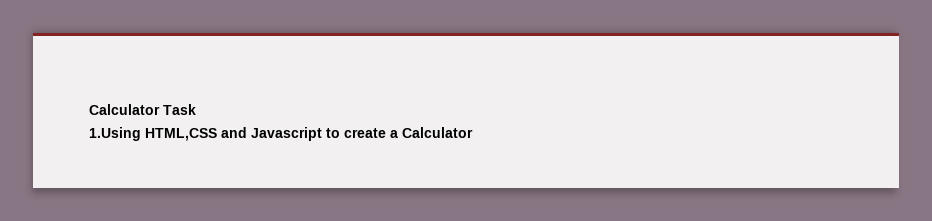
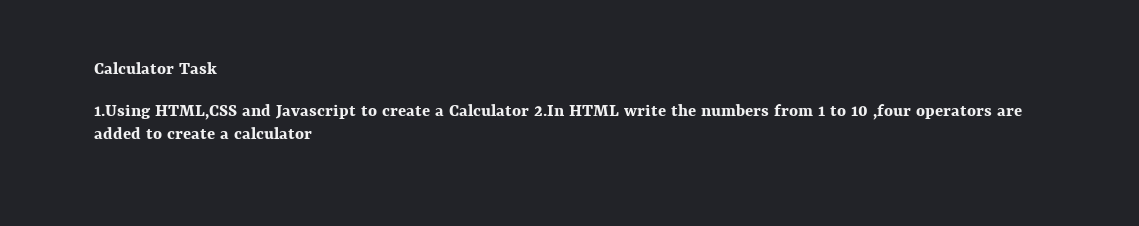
(473, 132) none -> [533,104,1022,120] [94,127,312,139] 2.In HTML write the numbers from 1 to 10 ,four operators are added to create a calculator

